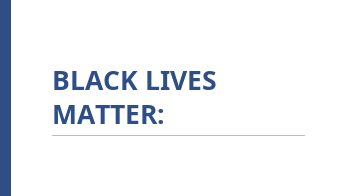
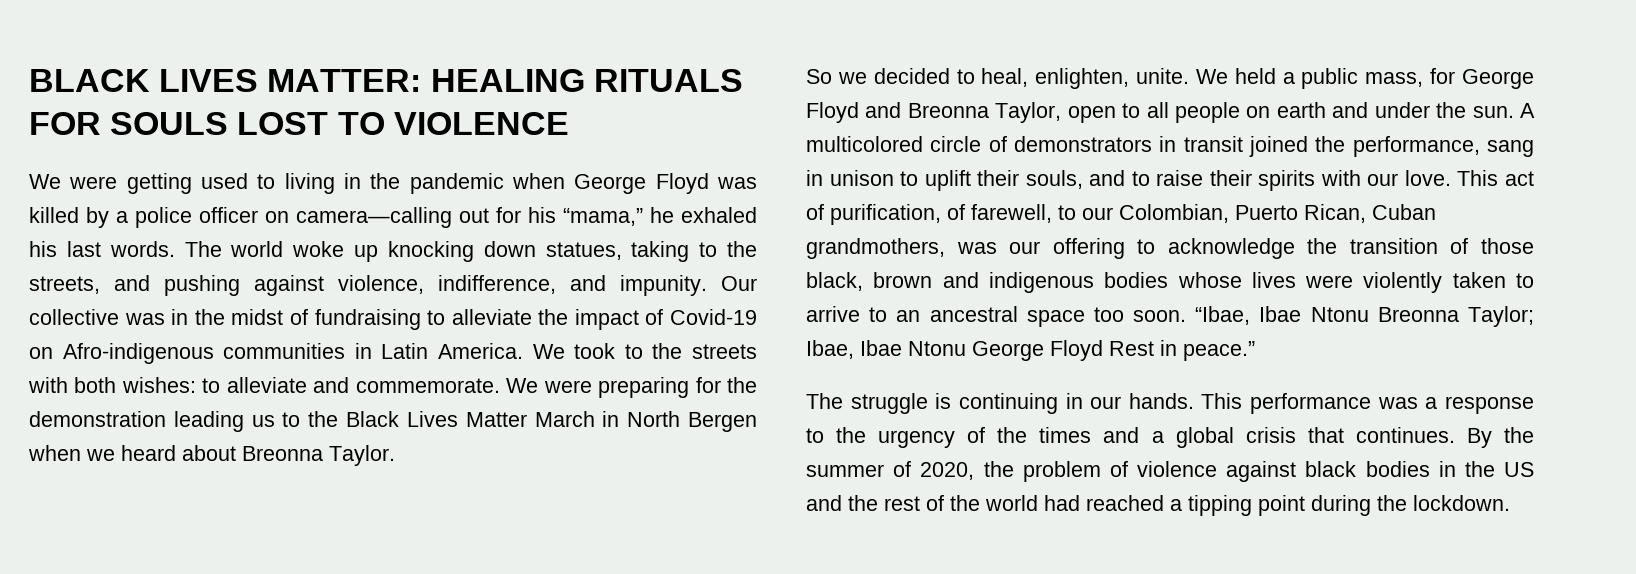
(165, 114) none -> [430,69,743,92] [29,112,569,135] [29,173,758,194] [29,207,757,228] [29,241,758,262] [29,275,757,296] [29,309,758,330] [29,343,758,364] [28,377,758,398] [29,411,758,432] [28,445,395,466] [806,68,1534,89] [806,102,1535,123] [806,136,1534,157] [806,170,1534,191] [806,204,1436,225] [806,238,1534,259] [806,272,1534,293] [806,306,1534,327] [806,340,1255,361] [806,393,1534,414] [806,427,1534,448] [806,461,1534,482] [806,495,1510,516] HEALING RITUALS FOR SOULS LOST TO VIOLENCE // We were getting used to living in the pandemic when George Floyd was killed by a police officer on camera—calling out for his “mama,” he exhaled his last words. The world woke up knocking down statues, taking to the streets, and pushing against violence, indifference, and impunity. Our collective was in the midst of fundraising to alleviate the impact of Covid-19 on Afro-indigenous communities in Latin America. We took to the streets with both wishes: to alleviate and commemorate. We were preparing for the demonstration leading us to the Black Lives Matter March in North Bergen when we heard about Breonna Taylor. // So we decided to heal, enlighten, unite. We held a public mass, for George Floyd and Breonna Taylor, open to all people on earth and under the sun. A multicolored circle of demonstrators in transit joined the performance, sang in unison to uplift their souls, and to raise their spirits with our love. This act of purification, of farewell, to our Colombian, Puerto Rican, Cuban grandmothers, was our offering to acknowledge the transition of those black, brown and indigenous bodies whose lives were violently taken to arrive to an ancestral space too soon. “Ibae, Ibae Ntonu Breonna Taylor; Ibae, Ibae Ntonu George Floyd Rest in peace.” // The struggle is continuing in our hands. This performance was a response to the urgency of the times and a global crisis that continues. By the summer of 2020, the problem of violence against black bodies in the US and the rest of the world had reached a tipping point during the lockdown.

